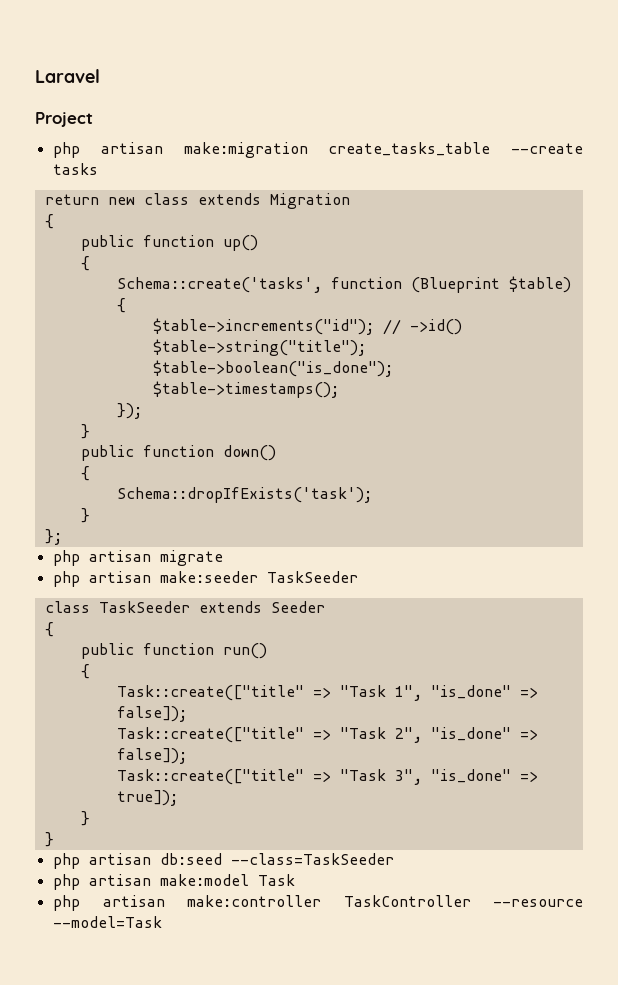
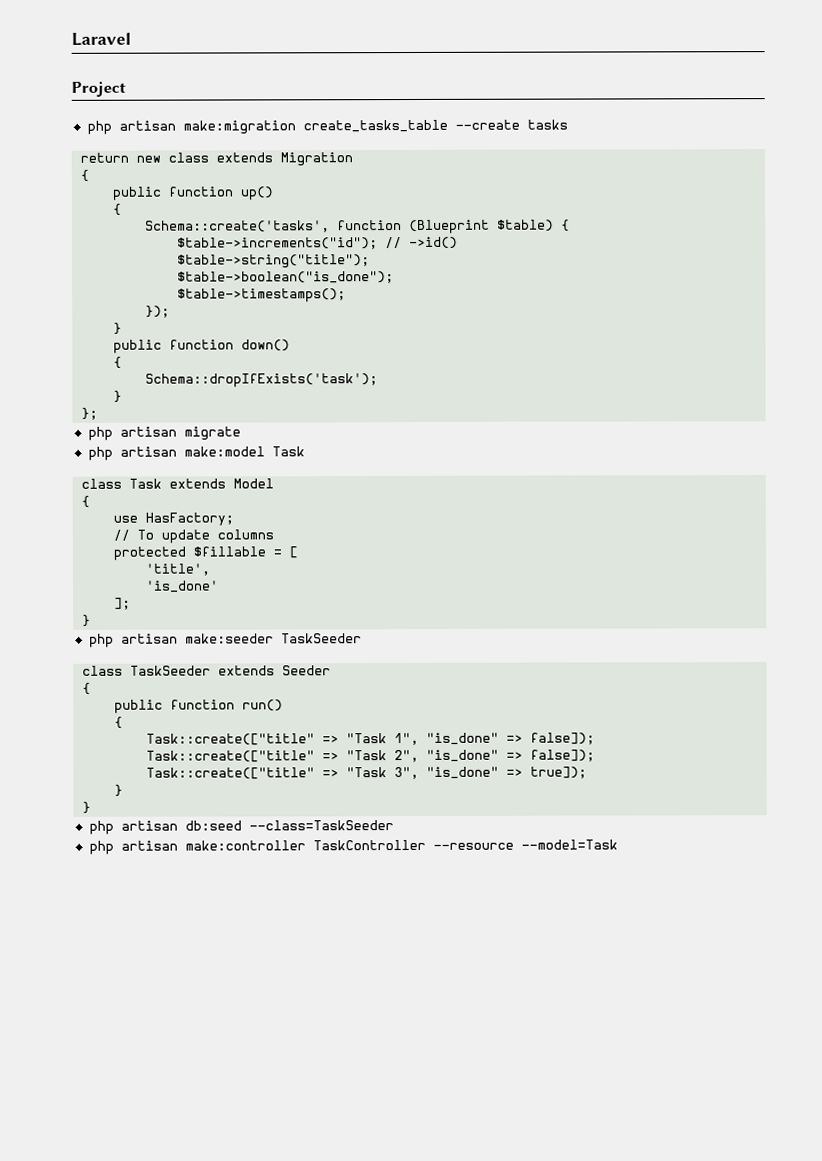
(224, 558) none -> [87,446,305,461] [80,478,274,489] [80,495,90,508] [112,512,234,526] [112,529,274,544] [112,546,298,561] [144,563,210,576] [144,580,219,593] [113,597,131,610] [81,614,91,627] // php artisan make:model Task // class Task extends Model // { // use HasFactory; // // To update columns // protected $fillable = [ // 'title', // 'is_done' // ]; // }
[53,874,296,890] // php artisan make:model Task -> (394, 825) none

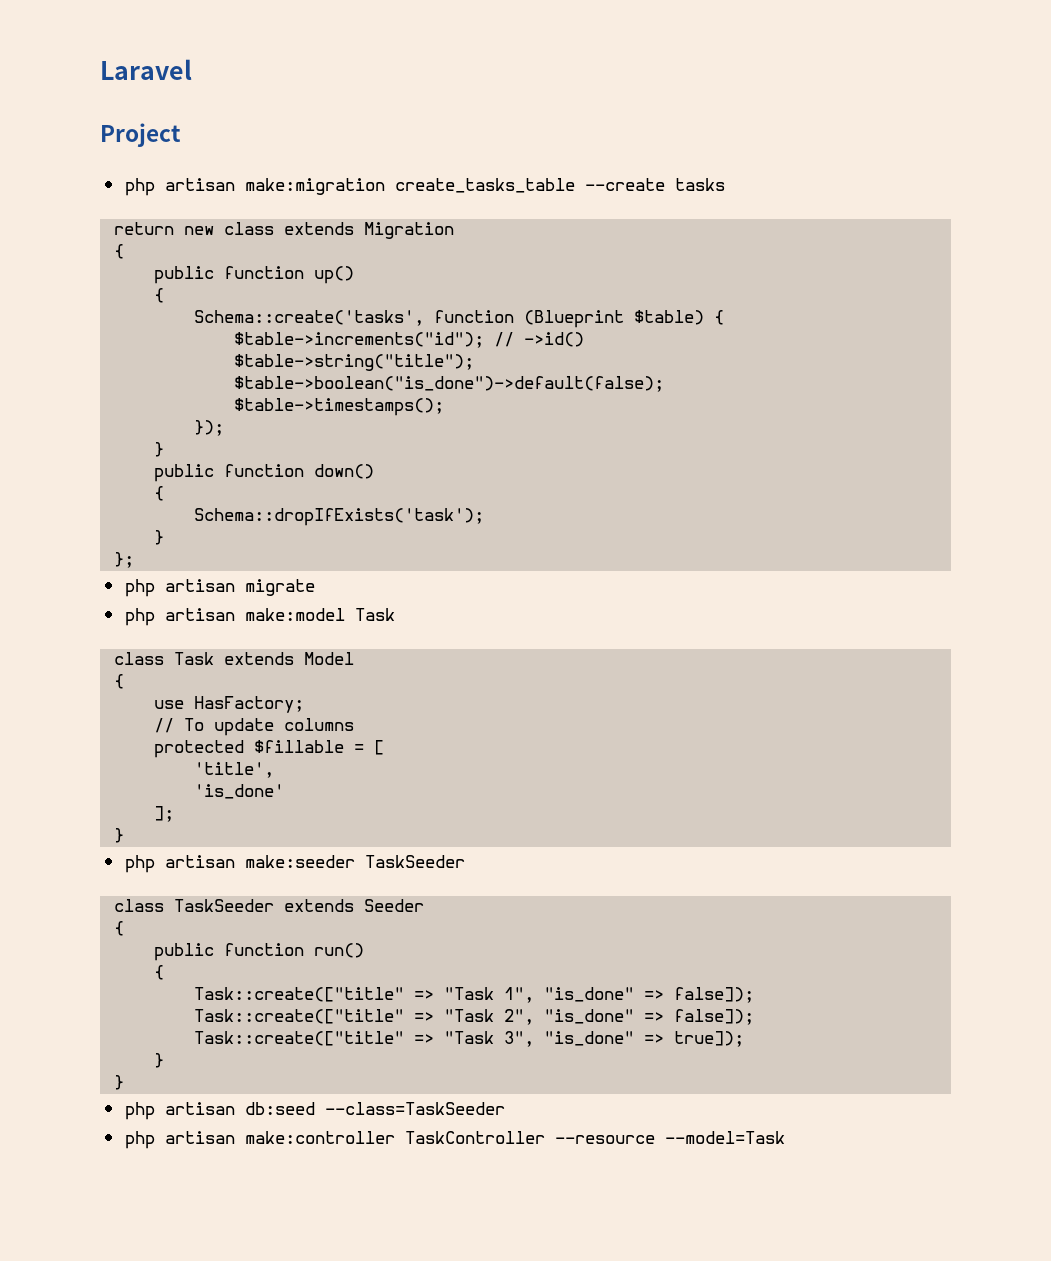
[176,271,394,284] $table->boolean("is_done"); -> [233,376,664,392] $table->boolean("is_done")->default(false);

